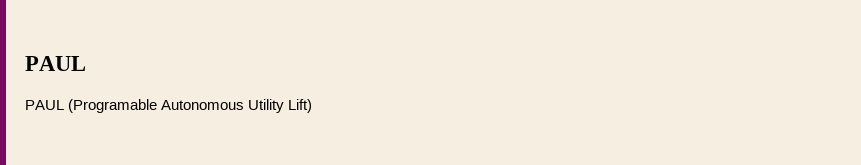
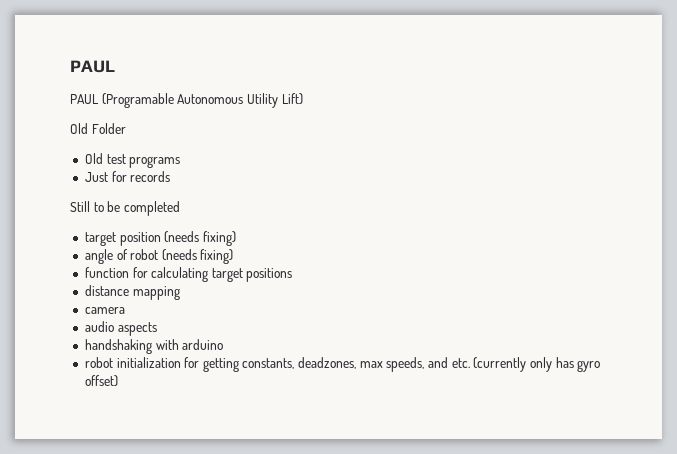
(313, 106) none -> [70,123,126,134] [84,153,181,168] [84,171,171,182] [70,201,180,216] [84,231,236,246] [84,249,234,264] [84,267,293,282] [84,285,180,300] [84,307,125,314] [84,321,157,336] [84,339,224,354] [84,357,601,372] [84,375,118,387] // Old Folder // Old test programs // Just for records // Still to be completed // target position (needs fixing) // angle of robot (needs fixing) // function for calculating target positions // distance mapping // camera // audio aspects // handshaking with arduino // robot initialization for getting constants, deadzones, max speeds, and etc. (currently only has gyro offset)

